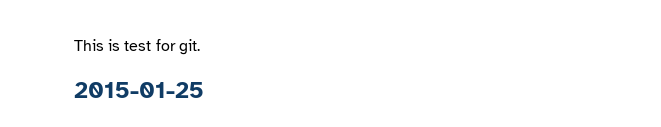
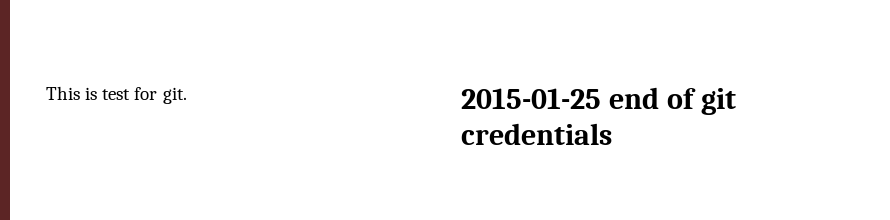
(204, 90) none -> [608,87,736,115] [461,123,612,145] end of git credentials

